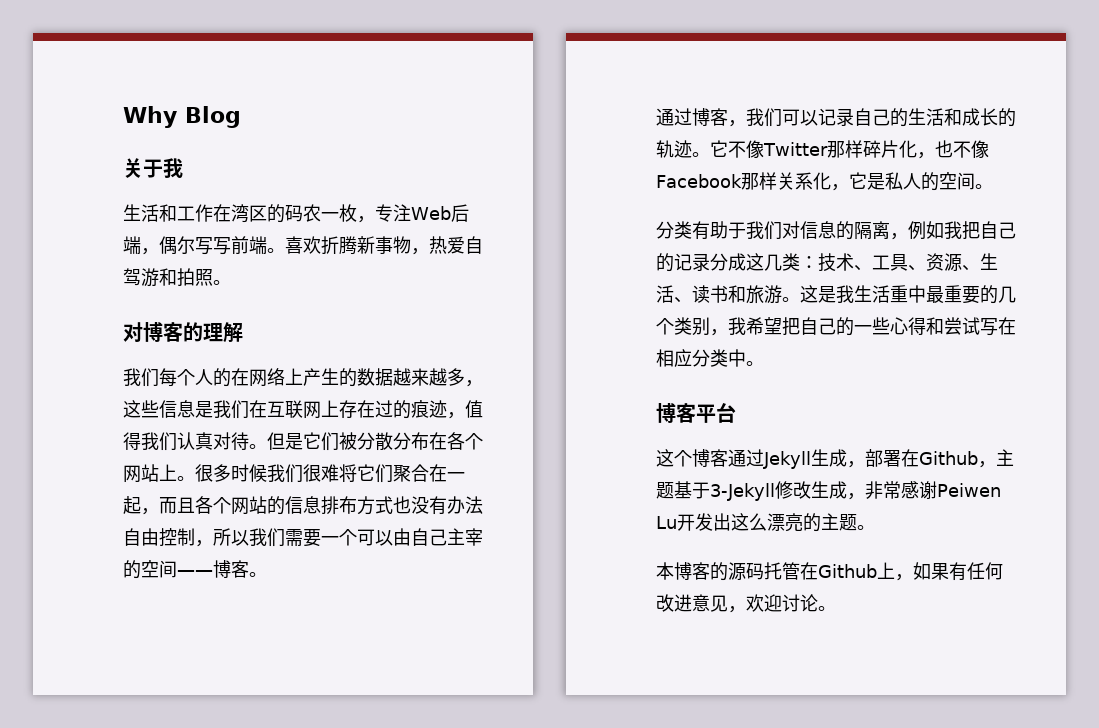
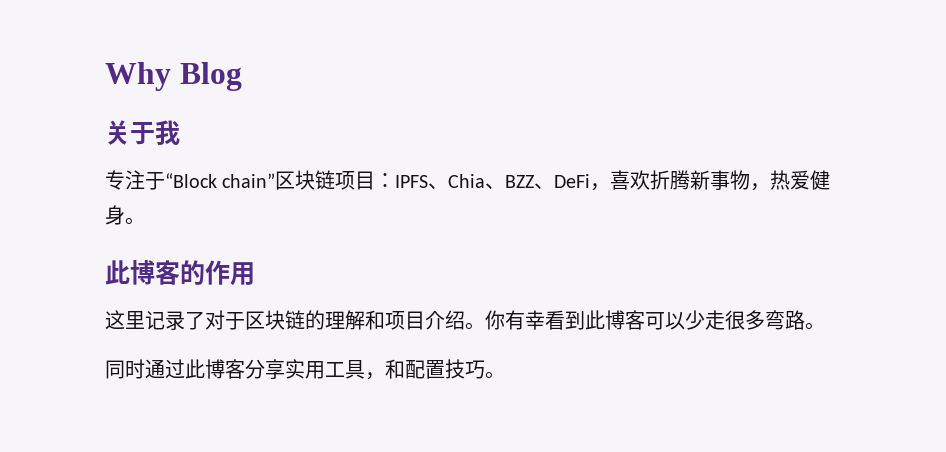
[123,204,469,223] [123,236,285,255] 生活和工作在湾区的码农一枚，专注Web后端，偶尔写写前端。 -> [105,170,611,191] 专注于“Block chain”区块链项目：IPFS、Chia、BZZ、DeFi，
[465,236,483,254] [123,268,231,287] [123,322,243,343] [123,368,483,387] [123,400,483,419] [123,432,483,451] [123,464,465,483] [123,496,483,515] [123,528,483,547] [123,560,267,579] [656,108,1016,127] [656,140,989,159] [656,172,993,191] [656,221,1016,240] [656,253,998,272] [656,285,1016,304] [656,317,1016,336] [656,349,764,367] [656,403,736,423] [656,449,1014,469] [656,481,1002,501] [656,513,875,532] [656,562,1003,581] [656,594,818,613] 自驾游和拍照。 // 对博客的理解 // 我们每个人的在网络上产生的数据越来越多，这些信息是我们在互联网上存在过的痕迹，值得我们认真对待。但是它们被分散分布在各个网站上。很多时候我们很难将它们聚合在一起，而且各个网站的信息排布方式也没有办法自由控制，所以我们需要一个可以由自己主宰的空间——博客。 // 通过博客，我们可以记录自己的生活和成长的轨迹。它不像Twitter那样碎片化，也不像Facebook那样关系化，它是私人的空间。 // 分类有助于我们对信息的隔离，例如我把自己的记录分成这几类：技术、工具、资源、生活、读书和旅游。这是我生活重中最重要的几个类别，我希望把自己的一些心得和尝试写在相应分类中。 // 博客平台 // 这个博客通过Jekyll生成，部署在Github，主题基于3-Jekyll修改生成，非常感谢Peiwen Lu开发出这么漂亮的主题。 // 本博客的源码托管在Github上，如果有任何改进意见，欢迎讨论 -> [810,170,831,190] [105,205,145,225] [105,260,255,286] [105,310,825,330] [105,359,485,380] 健身。 // 此博客的作用 // 这里记录了对于区块链的理解和项目介绍。你有幸看到此博客可以少走很多弯路。 // 同时通过此博客分享实用工具，和配置技巧

